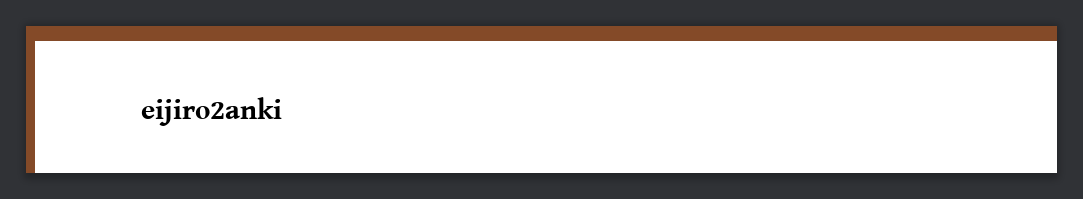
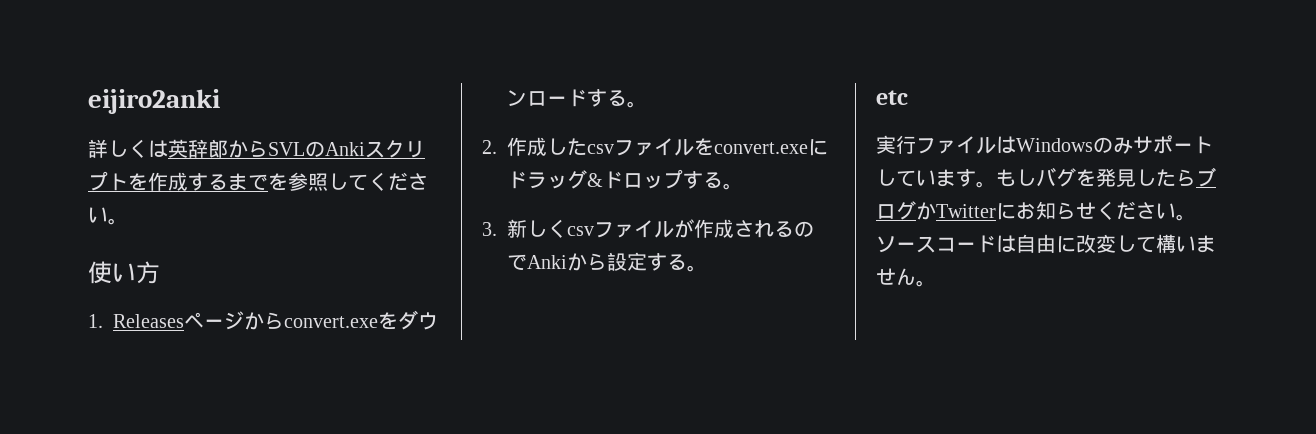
(282, 111) none -> [88,139,425,158] [88,171,428,191] [88,207,128,225] [88,261,160,284] [88,310,439,330] [507,89,648,108] [482,137,829,156] [507,169,744,190] [482,219,815,238] [507,252,708,272] [876,90,908,105] [876,135,1213,154] [876,167,1216,188] [876,201,1196,221] [876,234,1216,253] [876,268,936,287] // 詳しくは英辞郎からSVLのAnkiスクリプトを作成するまでを参照してください。 // 使い方 // 1. Releasesページからconvert.exeをダウンロードする。 // 2.作成したcsvファイルをconvert.exeにドラッグ&ドロップする。 // 3.新しくcsvファイルが作成されるのでAnkiから設定する。 // etc // 実行ファイルはWindowsのみサポートしています。もしバグを発見したらブログかTwitterにお知らせください。ソースコードは自由に改変して構いません。

